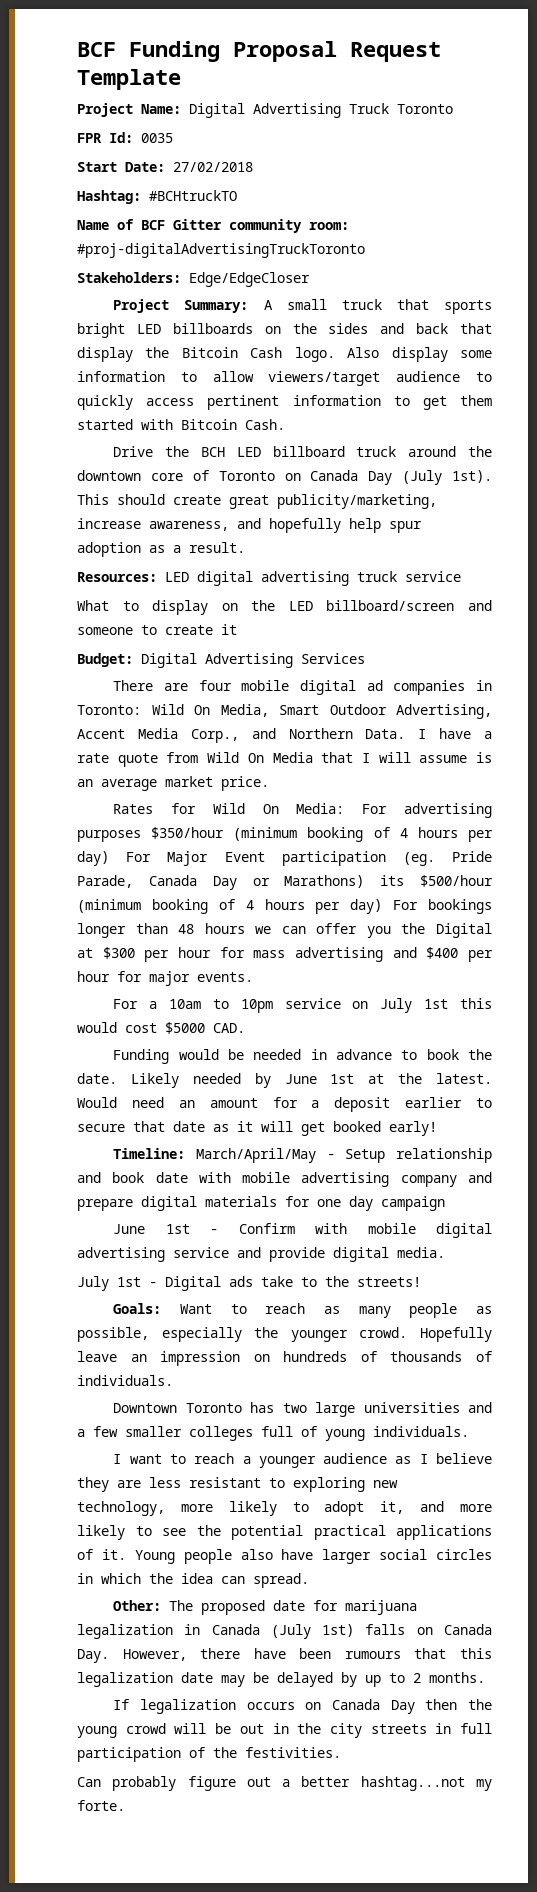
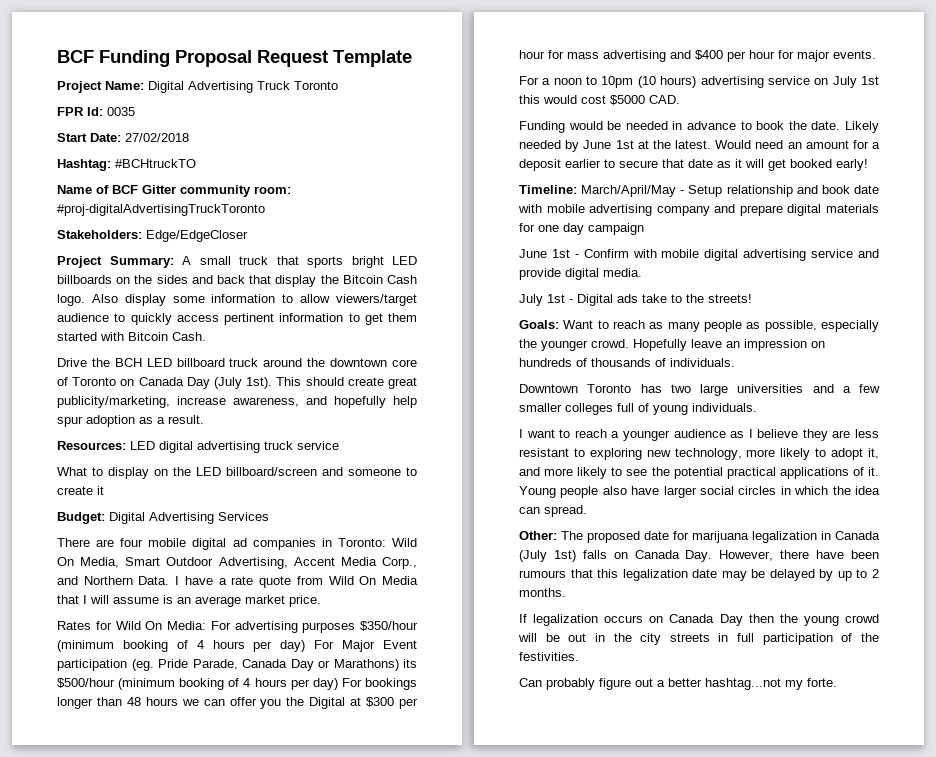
[169,999,202,1009] 10am -> [553,78,582,85] noon
(273, 1006) none -> [637,76,764,88] (10 hours) advertising

